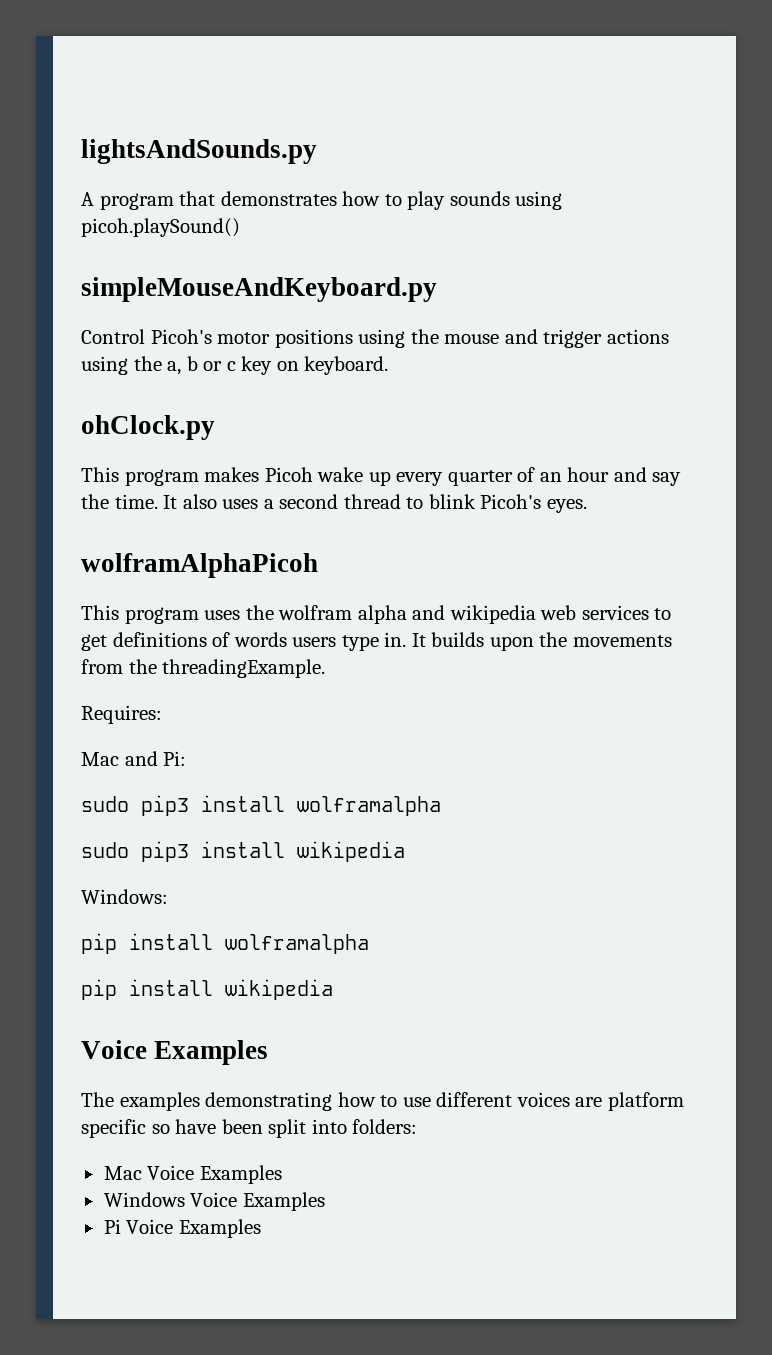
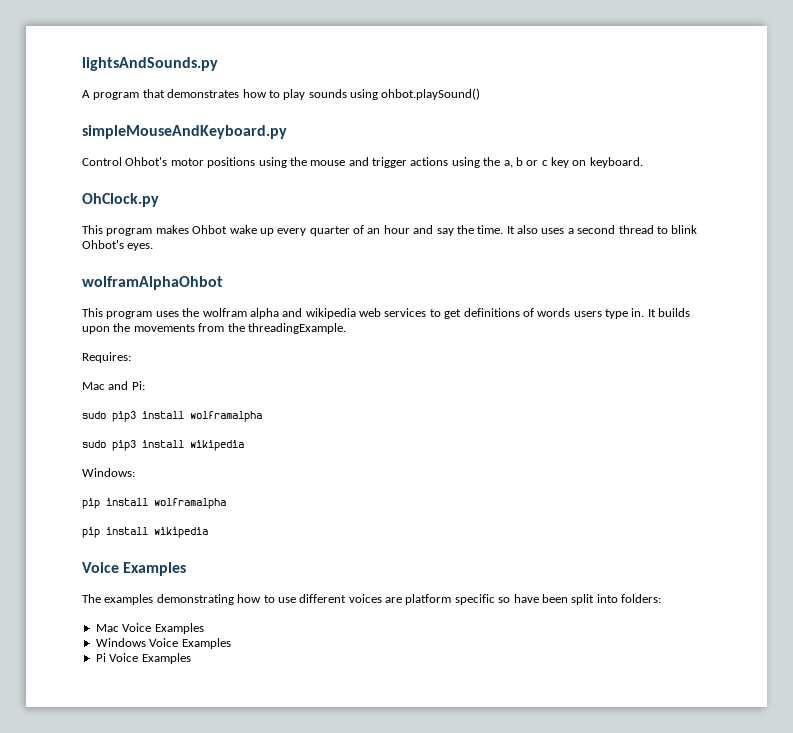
[81,218,240,237] picoh.playSound() -> [381,88,481,100] ohbot.playSound()
[150,329,212,344] Picoh's -> [125,157,168,166] Ohbot's
[81,415,215,440] ohClock.py -> [82,193,159,207] OhClock.py
[264,467,313,482] Picoh -> [192,225,228,234] Ohbot
[480,494,542,509] Picoh's -> [82,240,124,249] Ohbot's
[81,553,318,578] wolframAlphaPicoh -> [82,276,223,290] wolframAlphaOhbot

